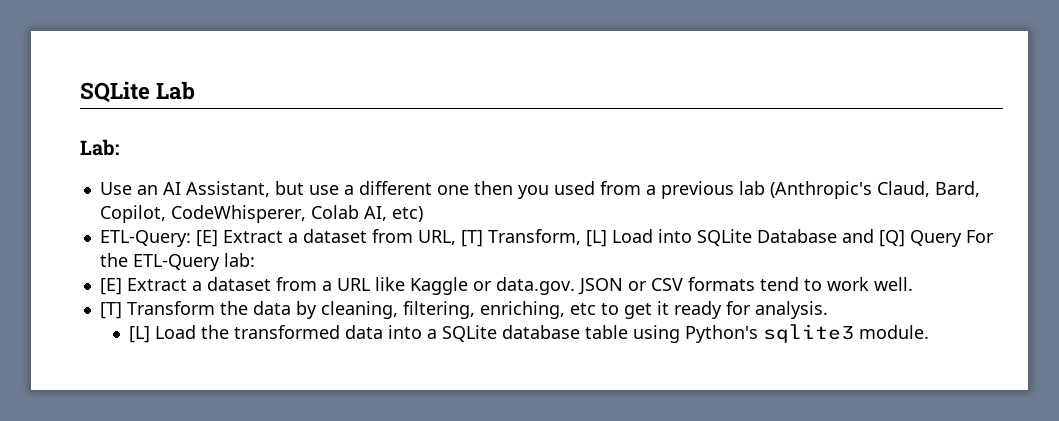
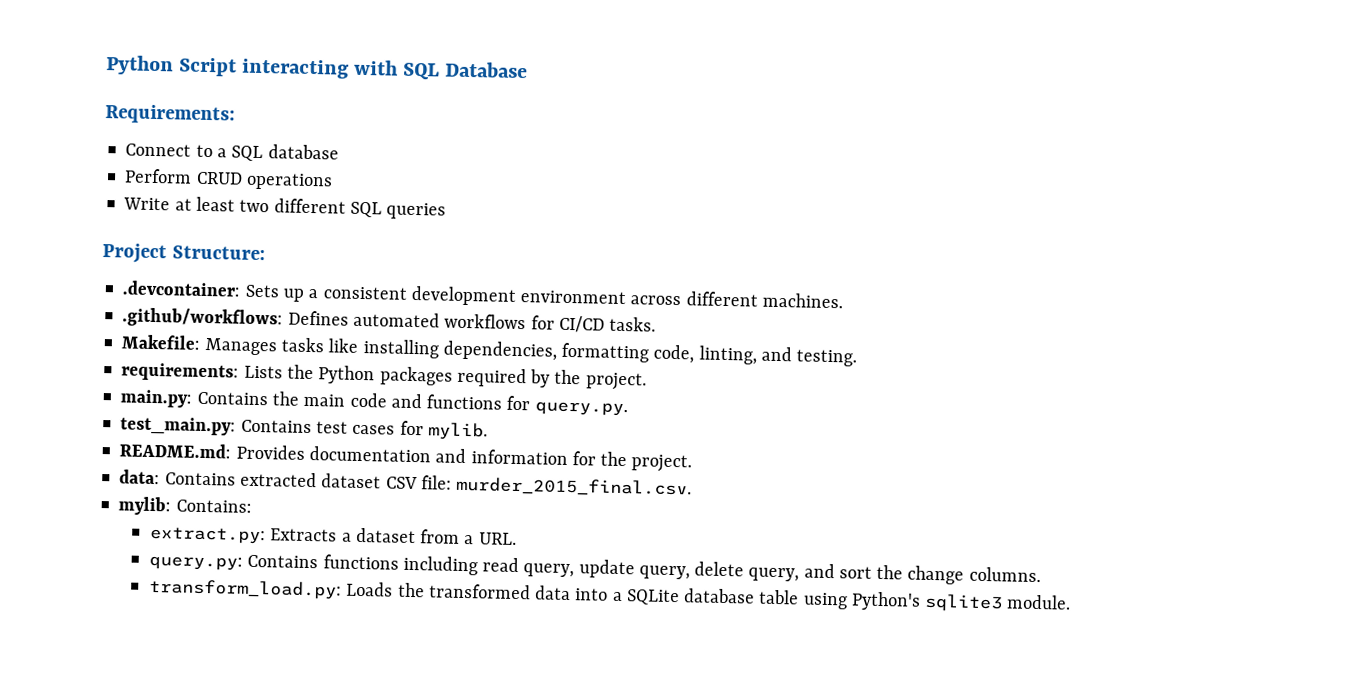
[80,81,196,103] [80,139,119,156] [99,181,980,199] [99,205,423,223] [99,229,994,247] [99,253,255,271] [99,277,913,295] [99,301,828,319] [128,325,196,343] SQLite Lab // Lab: // Use an AI Assistant, but use a different one then you used from a previous lab (Anthropic's Claud, Bard, Copilot, CodeWhisperer, Colab AI, etc) // ETL-Query: [E] Extract a dataset from URL, [T] Transform, [L] Load into SQLite Database and [Q] Query For the ETL-Query lab: // [E] Extract a dataset from a URL like Kaggle or data.gov. JSON or CSV formats tend to work well. // [T] Transform the data by cleaning, filtering, enriching, etc to get it ready for analysis. // [L] Load -> [106,55,529,81] [105,104,235,125] [125,143,339,162] [124,168,333,191] [123,196,447,220] [102,243,265,264] [122,280,843,309] [122,307,657,333] [121,334,858,367] [121,362,647,391] [120,389,628,417] [120,416,488,441] [119,442,693,473] [119,469,693,498] [118,496,252,516] [150,526,517,545] [149,554,1041,585] [149,578,394,600] Python Script interacting with SQL Database // Requirements: // Connect to a SQL database // Perform CRUD operations // Write at least two different SQL queries // Project Structure: // .devcontainer: Sets up a consistent development environment across different machines. // .github/workflows: Defines automated workflows for CI/CD tasks. // Makefile: Manages tasks like installing dependencies, formatting code, linting, and testing. // requirements: Lists the Python packages required by the project. // main.py: Contains the main code and functions for query.py. // test_main.py: Contains test cases for mylib. // README.md: Provides documentation and information for the project. // data: Contains extracted dataset CSV file: murder_2015_final.csv. // mylib: Contains: // extract.py: Extracts a dataset from a URL. // query.py: Contains functions including read query, update query, delete query, and sort the change columns. // transform_load.py: Loads

